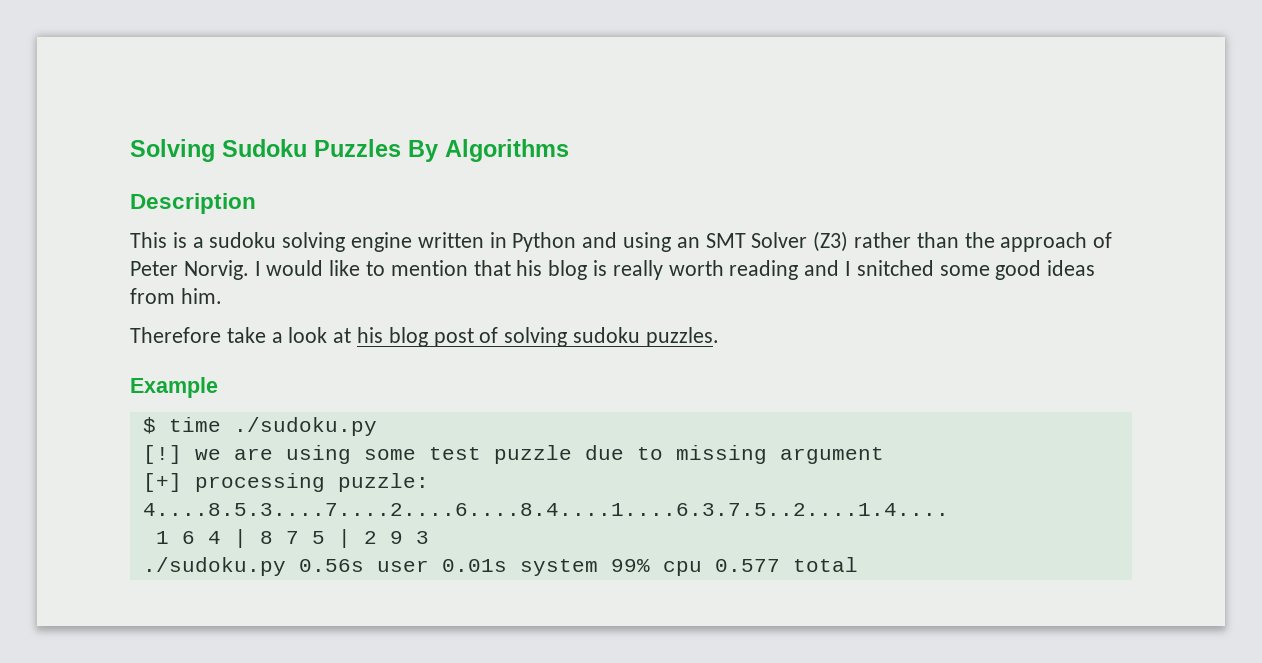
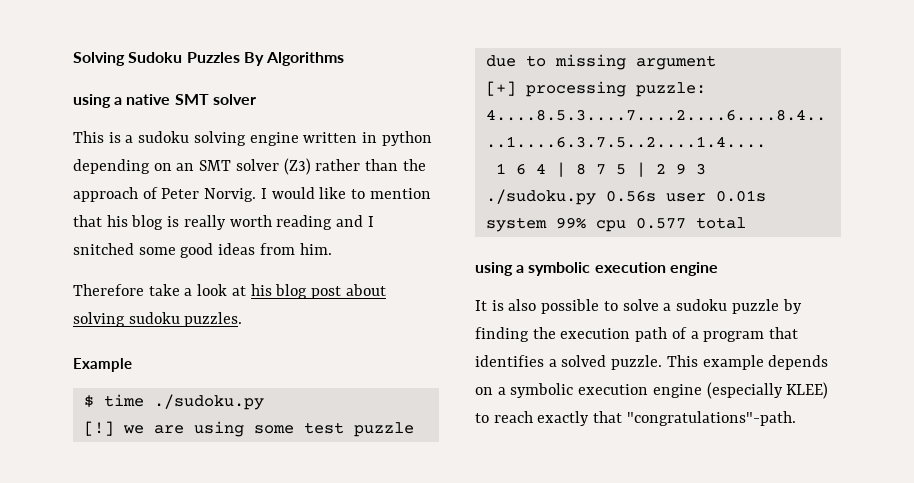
[130,193,256,214] Description -> [73,94,256,108] using a native SMT solver
[512,232,672,252] Python and using -> [381,131,432,146] [73,159,172,174] python depending on
[751,232,808,248] Solver -> [235,159,279,171] solver
[479,327,499,343] of -> [345,284,386,296] about
(858, 564) none -> [475,262,718,276] [475,299,802,314] [475,327,799,342] [475,355,829,370] [475,382,829,399] [475,411,796,426] // using a symbolic execution engine // It is also possible to solve a sudoku puzzle by finding the execution path of a program that identifies a solved puzzle. This example depends on a symbolic execution engine (especially KLEE) to reach exactly that "congratulations"-path.

